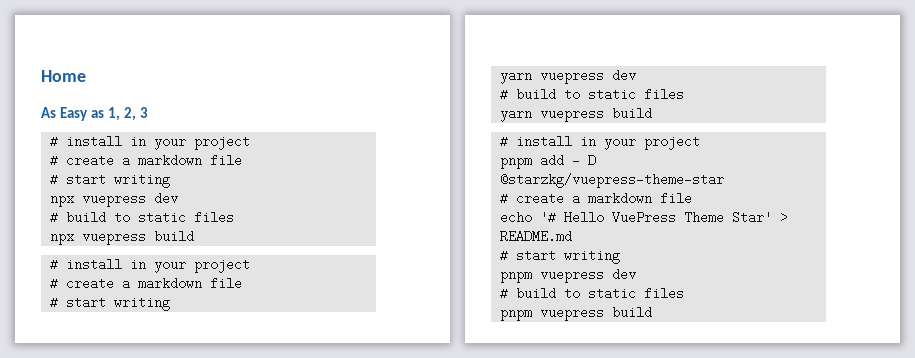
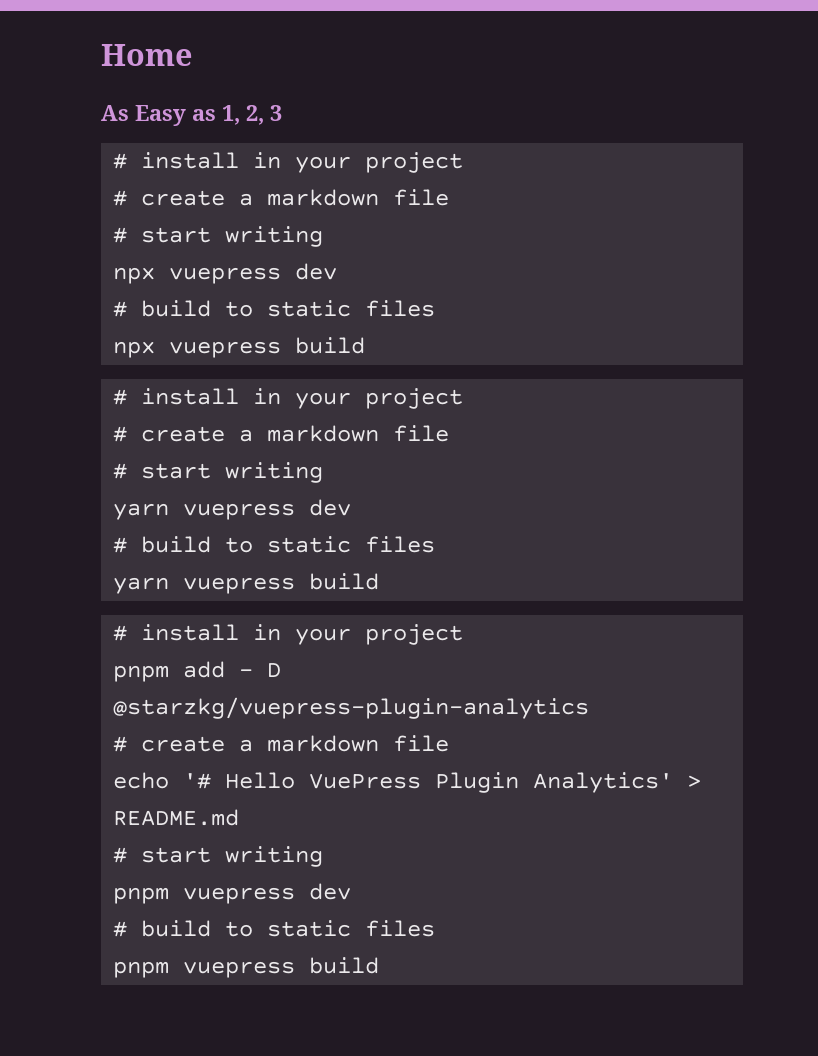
[499,173,724,188] @starzkg/vuepress-theme-star -> [112,697,589,719] @starzkg/vuepress-plugin-analytics
[683,211,772,224] Theme Star' -> [434,772,673,793] Plugin Analytics'

